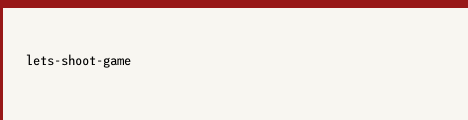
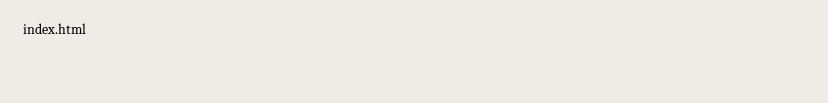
[26,54,131,68] lets-shoot-game -> [23,23,86,34] index.html

